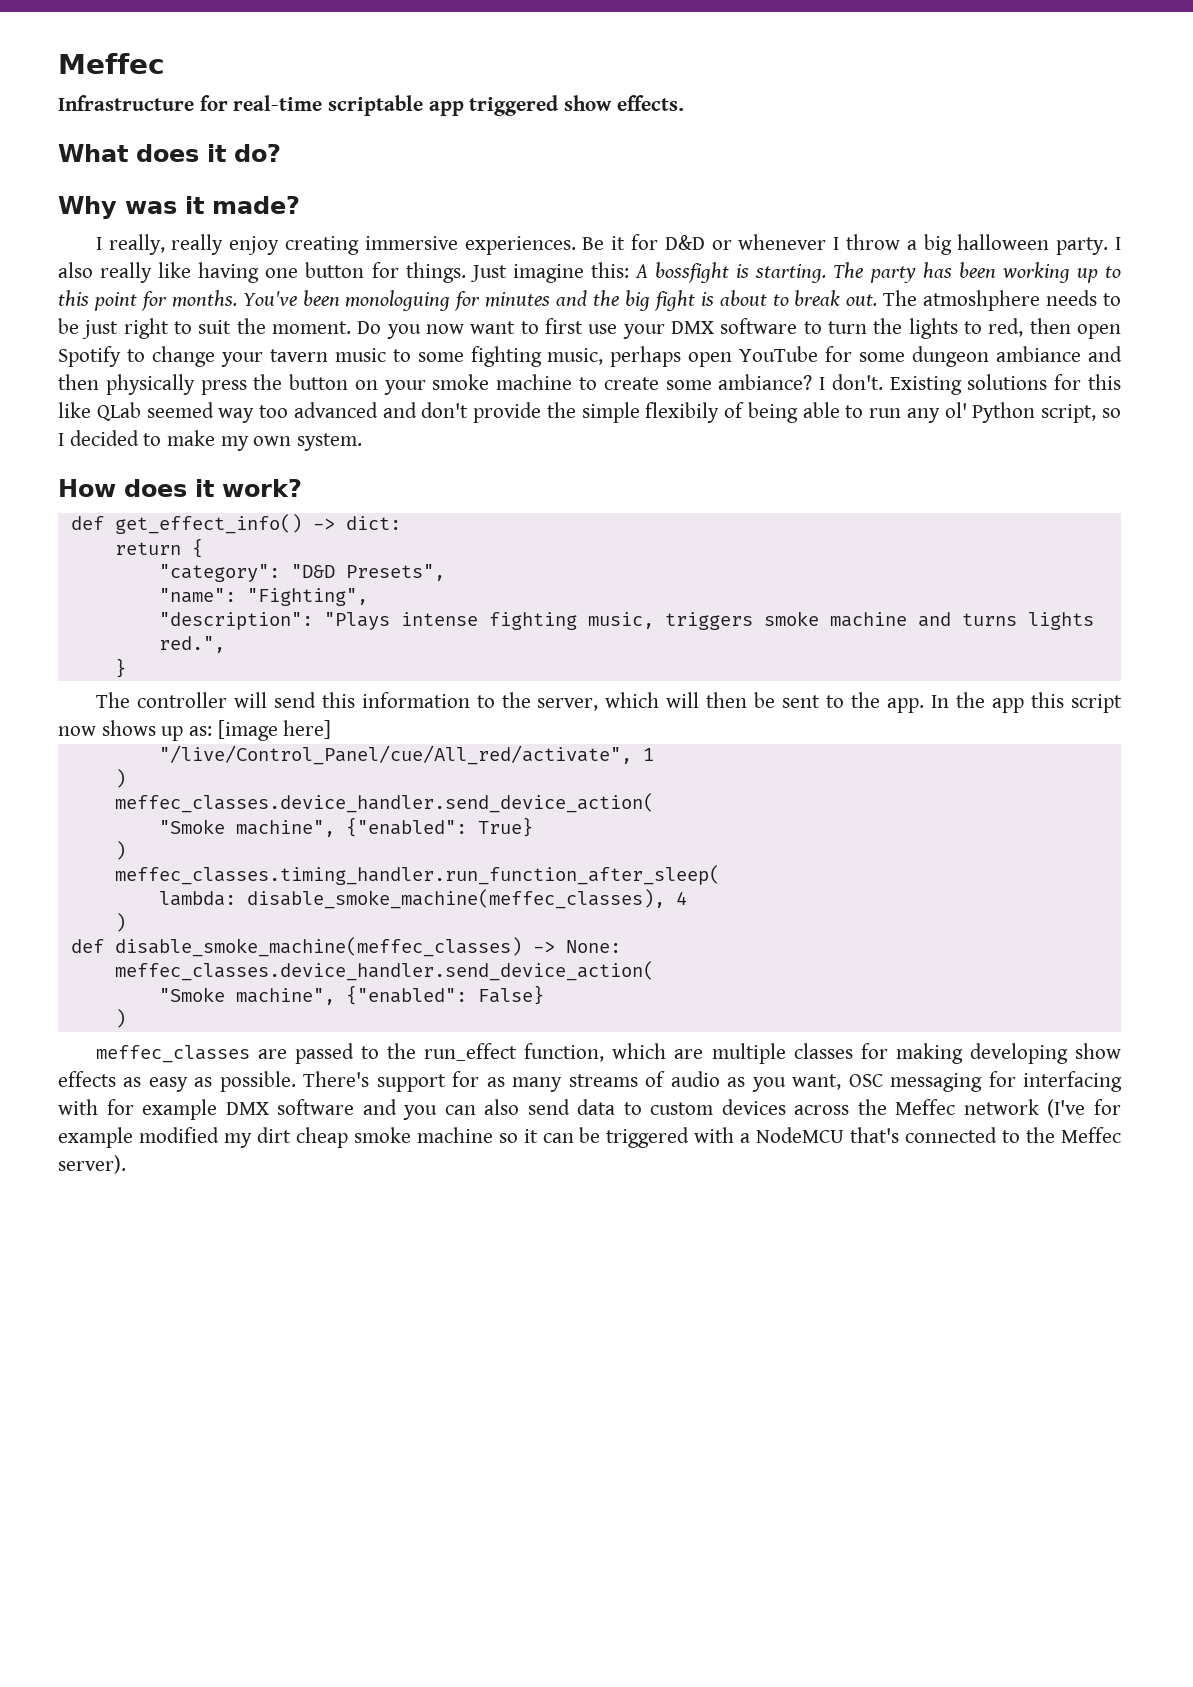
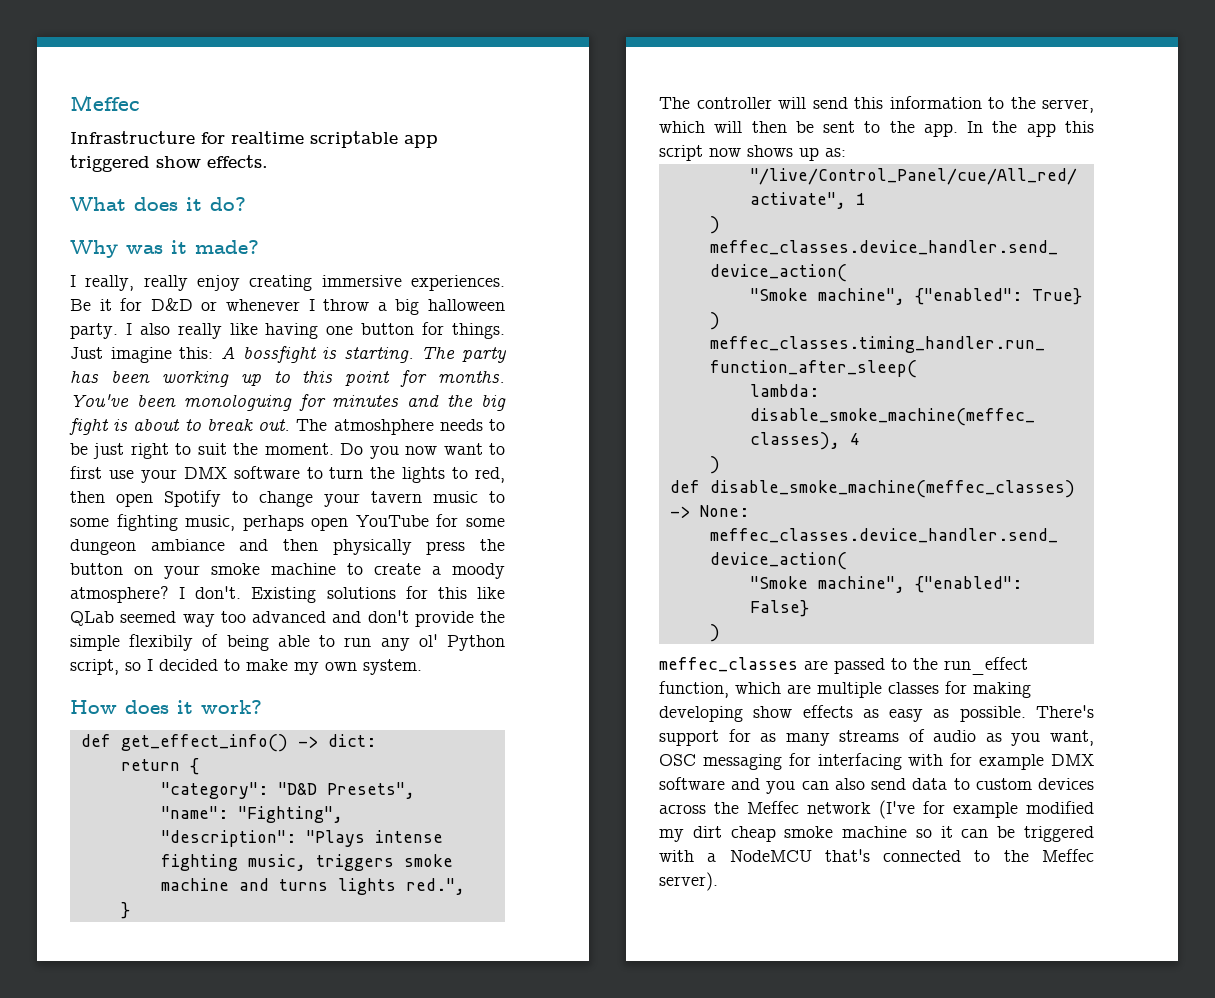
[233,95,323,111] real-time -> [231,131,304,144] realtime
[665,374,813,390] some ambiance? -> [432,563,505,579] [70,586,169,603] a moody atmosphere?
[217,720,332,741] [image here] -> (846, 152) none

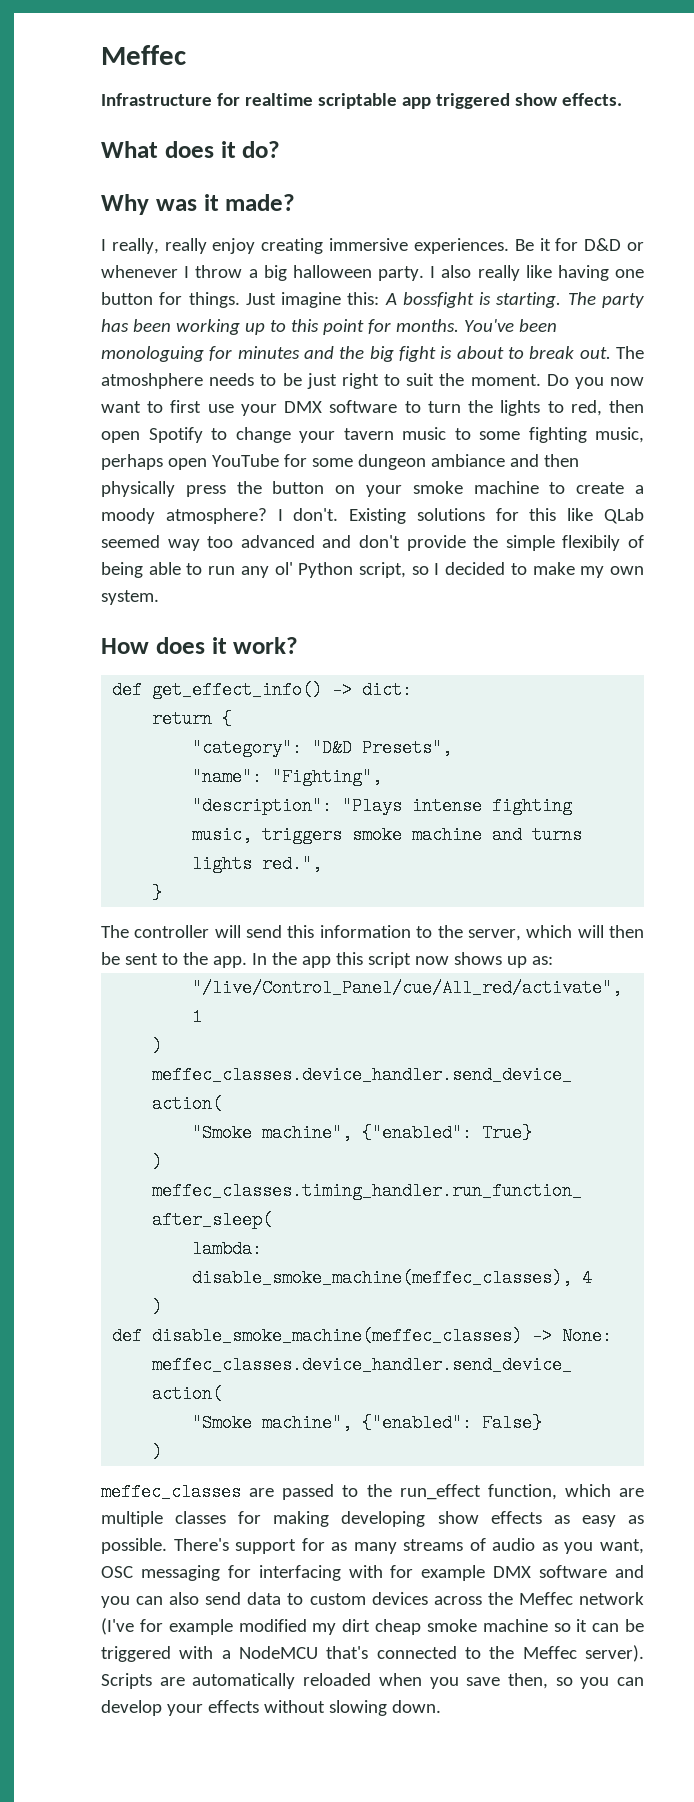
(718, 881) none -> [101,1673,644,1689] [101,1700,441,1716] Scripts are automatically reloaded when you save then, so you can develop your effects without slowing down.

